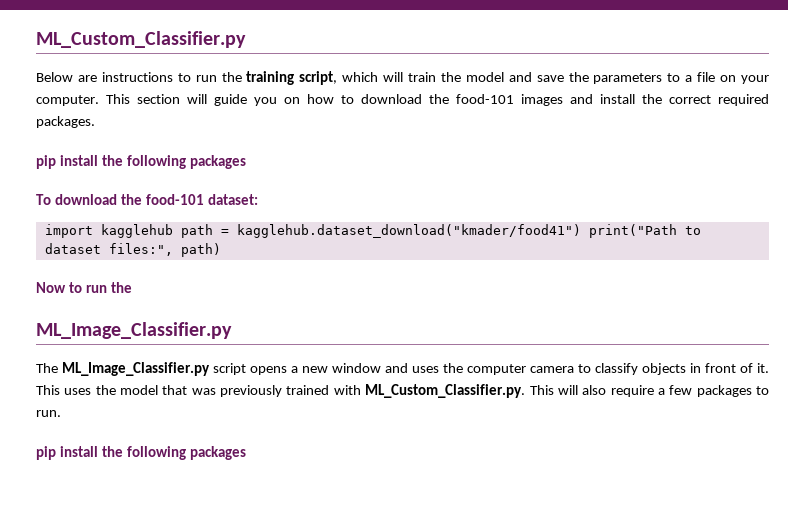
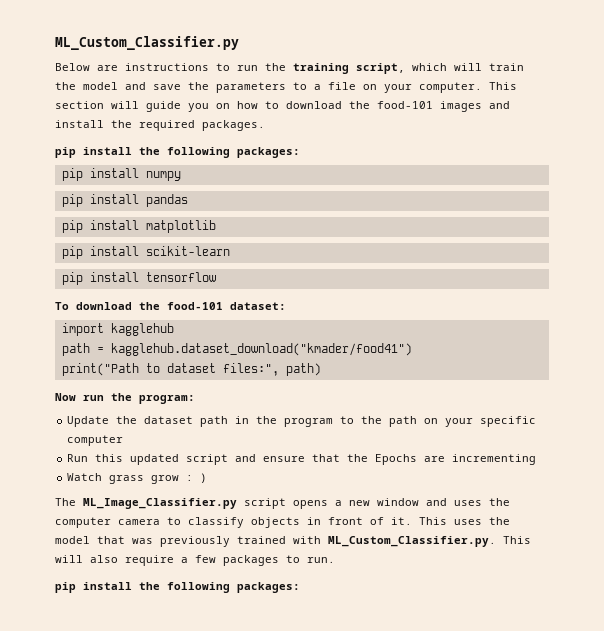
[669,95,711,104] correct -> (132, 124) none
[189,155,246,169] packages -> [237,147,300,158] [61,168,181,181] [61,194,188,207] [61,220,216,233] [61,246,230,259] [61,272,216,285] packages: // pip install numpy // pip install pandas // pip install matplotlib // pip install scikit-learn // pip install tensorflow
(173, 231) none -> (174, 329) //
(581, 231) none -> (412, 349) //
[68,282,132,293] [36,322,232,339] to run the // ML_Image_Classifier.py -> [83,393,195,404] [67,416,537,427] [67,435,124,446] [67,454,537,465] [67,473,208,484] run the program: // Update the dataset path in the program to the path on your specific computer // Run this updated script and ensure that the Epochs are incrementing // Watch grass grow : )
[189,446,246,460] packages -> [237,582,300,593] packages:

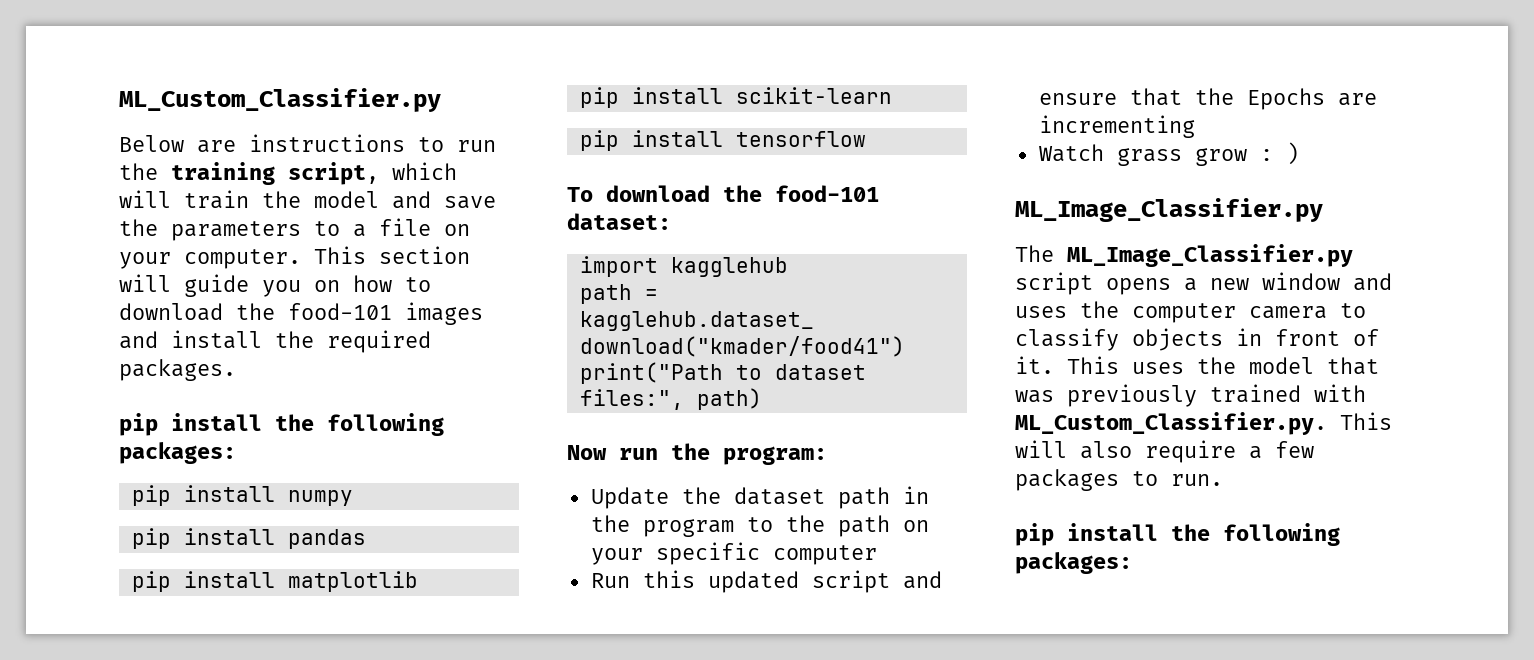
(208, 478) none -> [1015,198,1323,222] // ML_Image_Classifier.py

